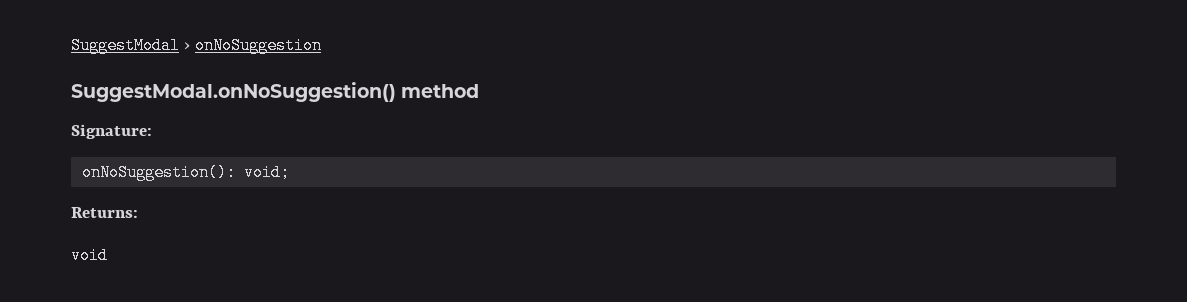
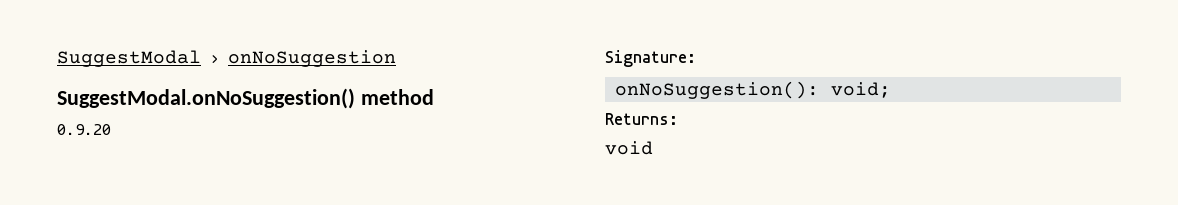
(480, 91) none -> [57,124,111,135] // 0.9.20

